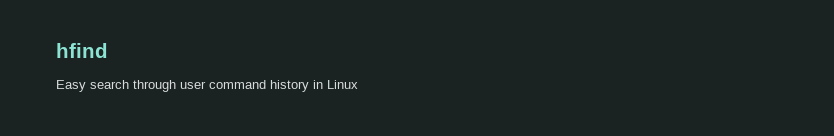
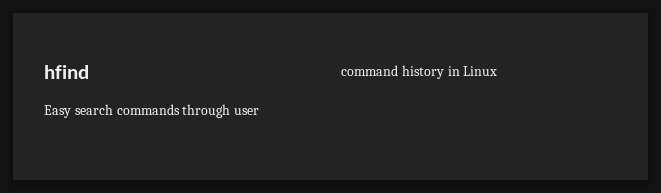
(129, 84) none -> [116,104,180,115] commands

